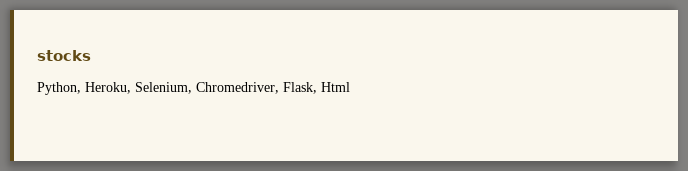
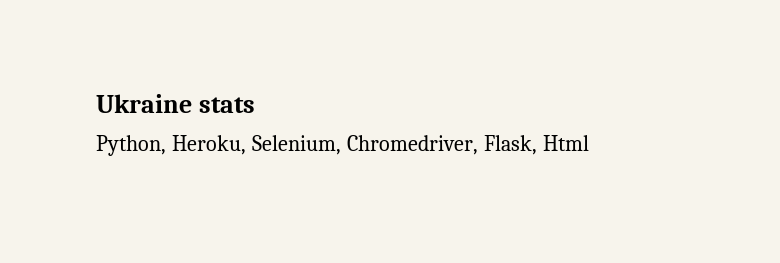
[37,50,91,61] stocks -> [96,94,255,113] Ukraine stats

